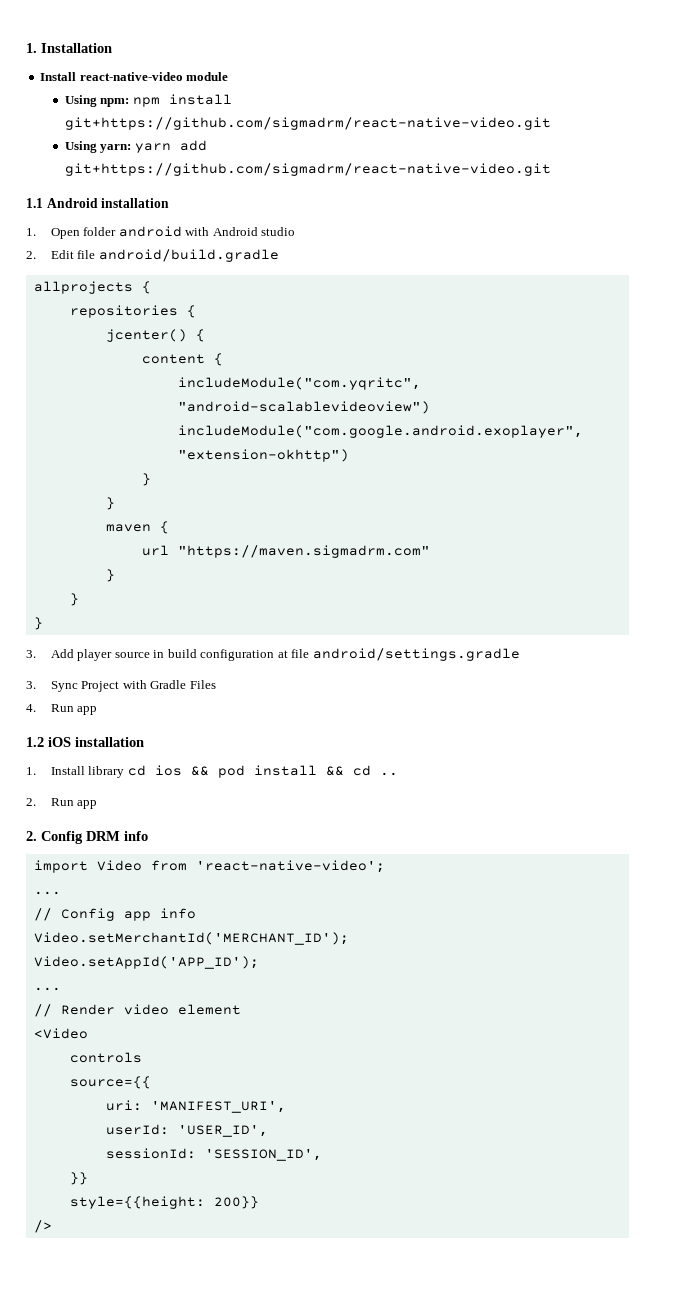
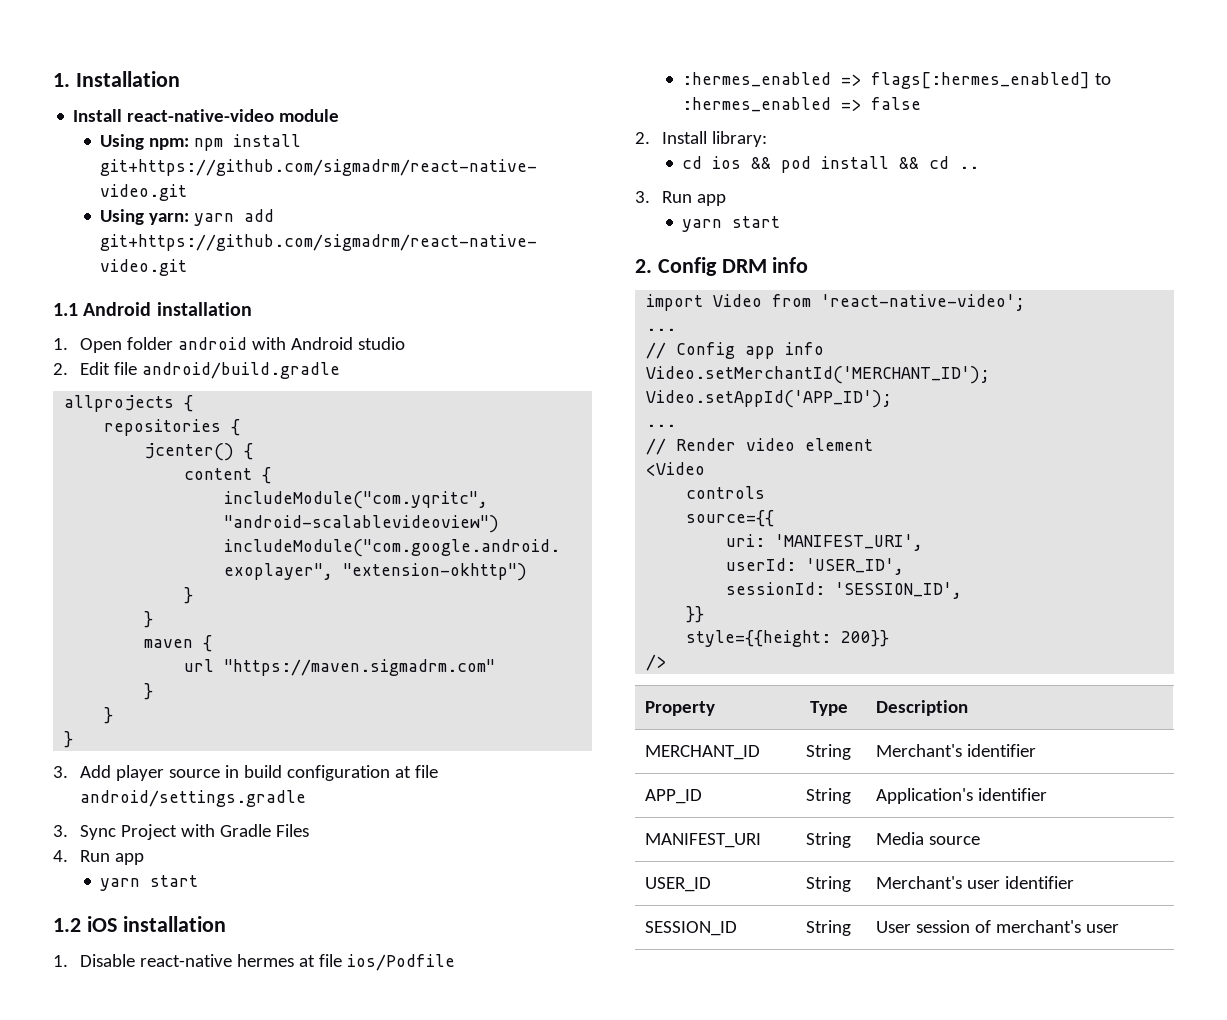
(98, 710) none -> [100,875,199,891] // yarn start
[50,766,125,778] Install library -> [79,954,455,971] [682,72,1112,89] [682,97,922,112] [635,131,767,147] Disable react-native hermes at file ios/Podfile // :hermes_enabled => flags[:hermes_enabled] to :hermes_enabled => false // 2. Install library: //
[26,798,98,809] 2. Run app -> [635,191,726,206] [682,216,781,232] 3. Run app // yarn start
(52, 1226) none -> [645,701,716,716] [809,701,848,716] [876,700,969,716] [645,745,761,760] [806,744,851,760] [876,744,1037,757] [645,789,703,804] [806,788,851,804] [876,788,1048,804] [645,833,762,848] [806,832,851,848] [876,832,981,845] [645,877,712,892] [806,876,851,892] [876,876,1075,889] [645,921,738,936] [806,920,851,936] [876,920,1120,933] // Property | Type | Description // MERCHANT_ID | String | Merchant's identifier // APP_ID | String | Application's identifier // MANIFEST_URI | String | Media source // USER_ID | String | Merchant's user identifier // SESSION_ID | String | User session of merchant's user

